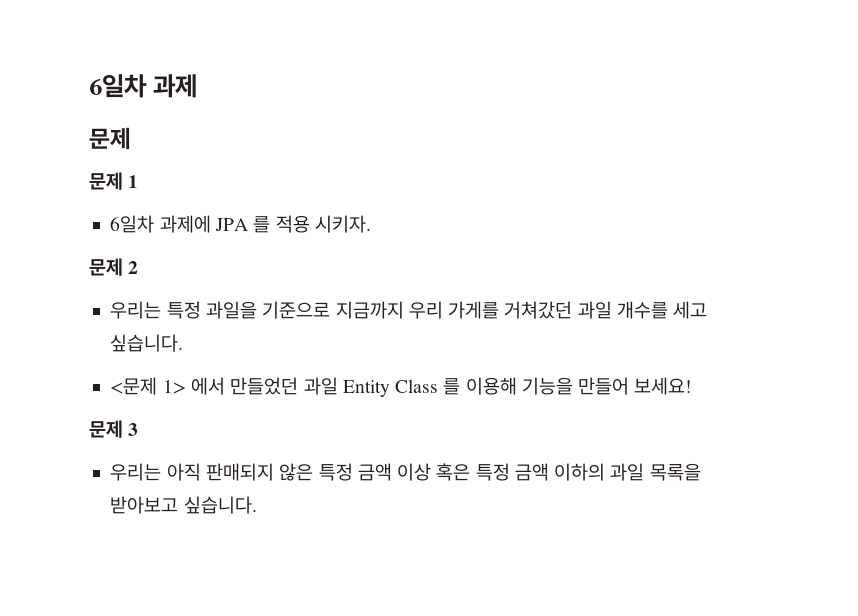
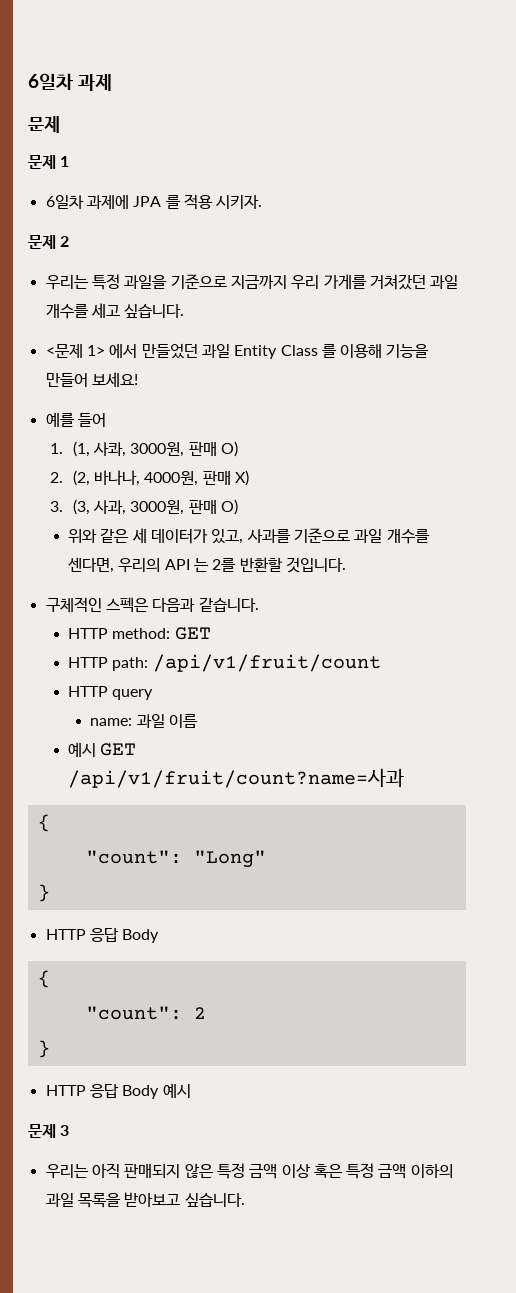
(693, 386) none -> [45,412,106,427] [50,441,239,457] [50,470,250,486] [50,499,239,515] [67,528,430,544] [67,557,346,573] [45,597,259,613] [67,627,211,640] [67,654,381,672] [67,686,154,700] [90,714,199,728] [67,742,137,757] [67,768,404,788] [37,814,50,832] [85,850,266,868] [37,884,50,902] [45,928,160,943] [37,970,50,988] [85,1006,206,1020] [37,1040,50,1058] [45,1083,191,1099] // 예를 들어 // 1. (1, 사콰, 3000원, 판매 O) // 2. (2, 바나나, 4000원, 판매 X) // 3. (3, 사과, 3000원, 판매 O) // 위와 같은 세 데이터가 있고, 사과를 기준으로 과일 개수를 센다면, 우리의 API 는 2를 반환할 것입니다. // 구체적인 스펙은 다음과 같습니다. // HTTP method: GET // HTTP path: /api/v1/fruit/count // HTTP query // name: 과일 이름 // 예시 GET /api/v1/fruit/count?name=사과 // { // "count": "Long" // } // HTTP 응답 Body // { // "count": 2 // } // HTTP 응답 Body 예시

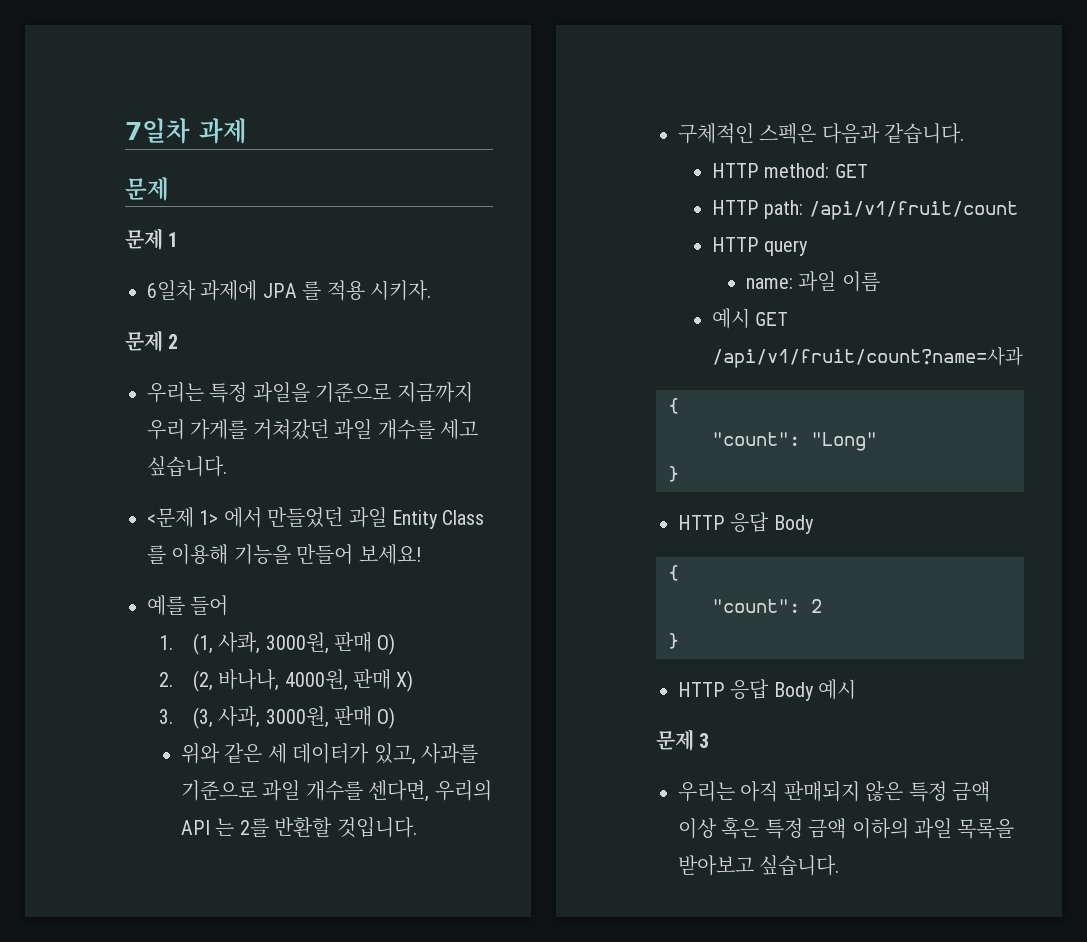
[28,73,73,90] 6일차 -> [125,118,190,144] 7일차

